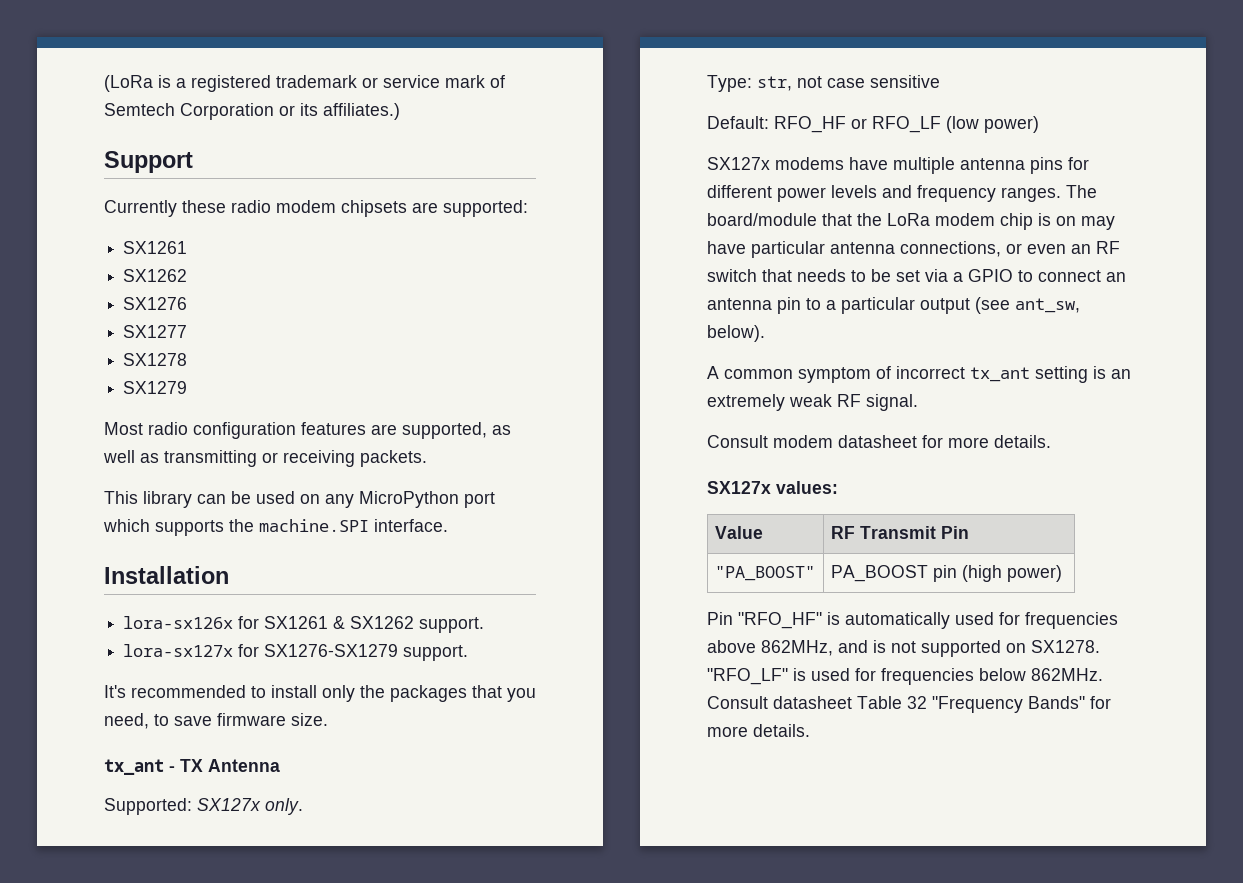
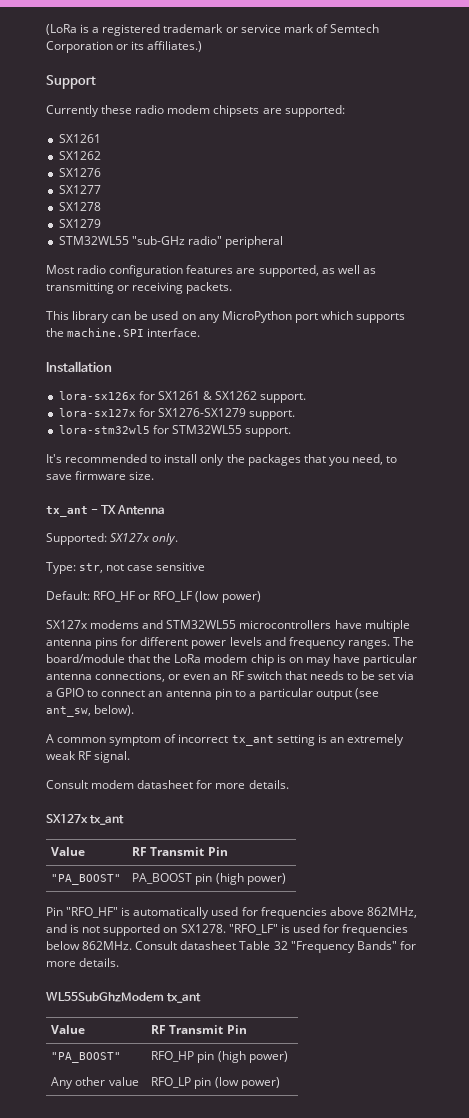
(188, 387) none -> [58,236,283,248] // STM32WL55 "sub-GHz radio" peripheral
(469, 653) none -> [58,425,291,437] // lora-stm32wl5 for STM32WL55 support.
(844, 163) none -> [142,620,332,629] and STM32WL55 microcontrollers
[776,481,838,494] values: -> [90,815,125,825] tx_ant
(810, 730) none -> [46,992,202,1003] [51,1025,86,1034] [151,1025,247,1034] [51,1052,122,1063] [151,1051,288,1063] [51,1077,139,1089] [151,1077,280,1089] // WL55SubGhzModem tx_ant // Value | RF Transmit Pin // "PA_BOOST" | RFO_HP pin (high power) // Any other value | RFO_LP pin (low power)

